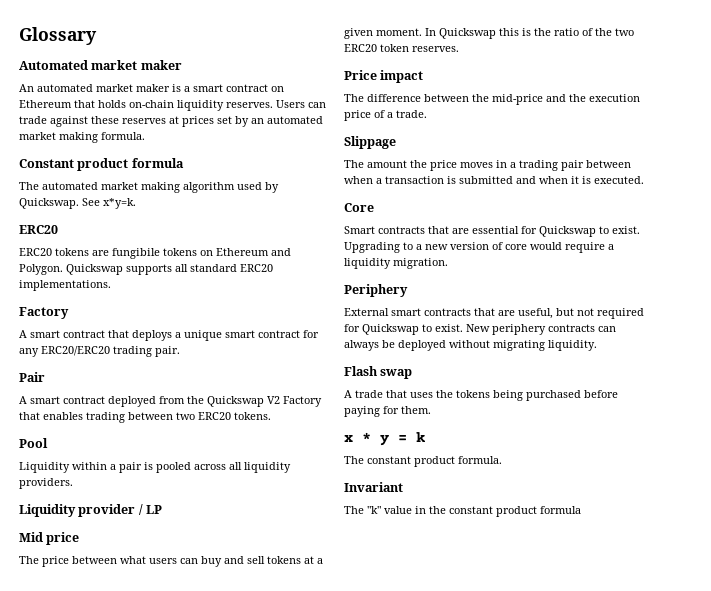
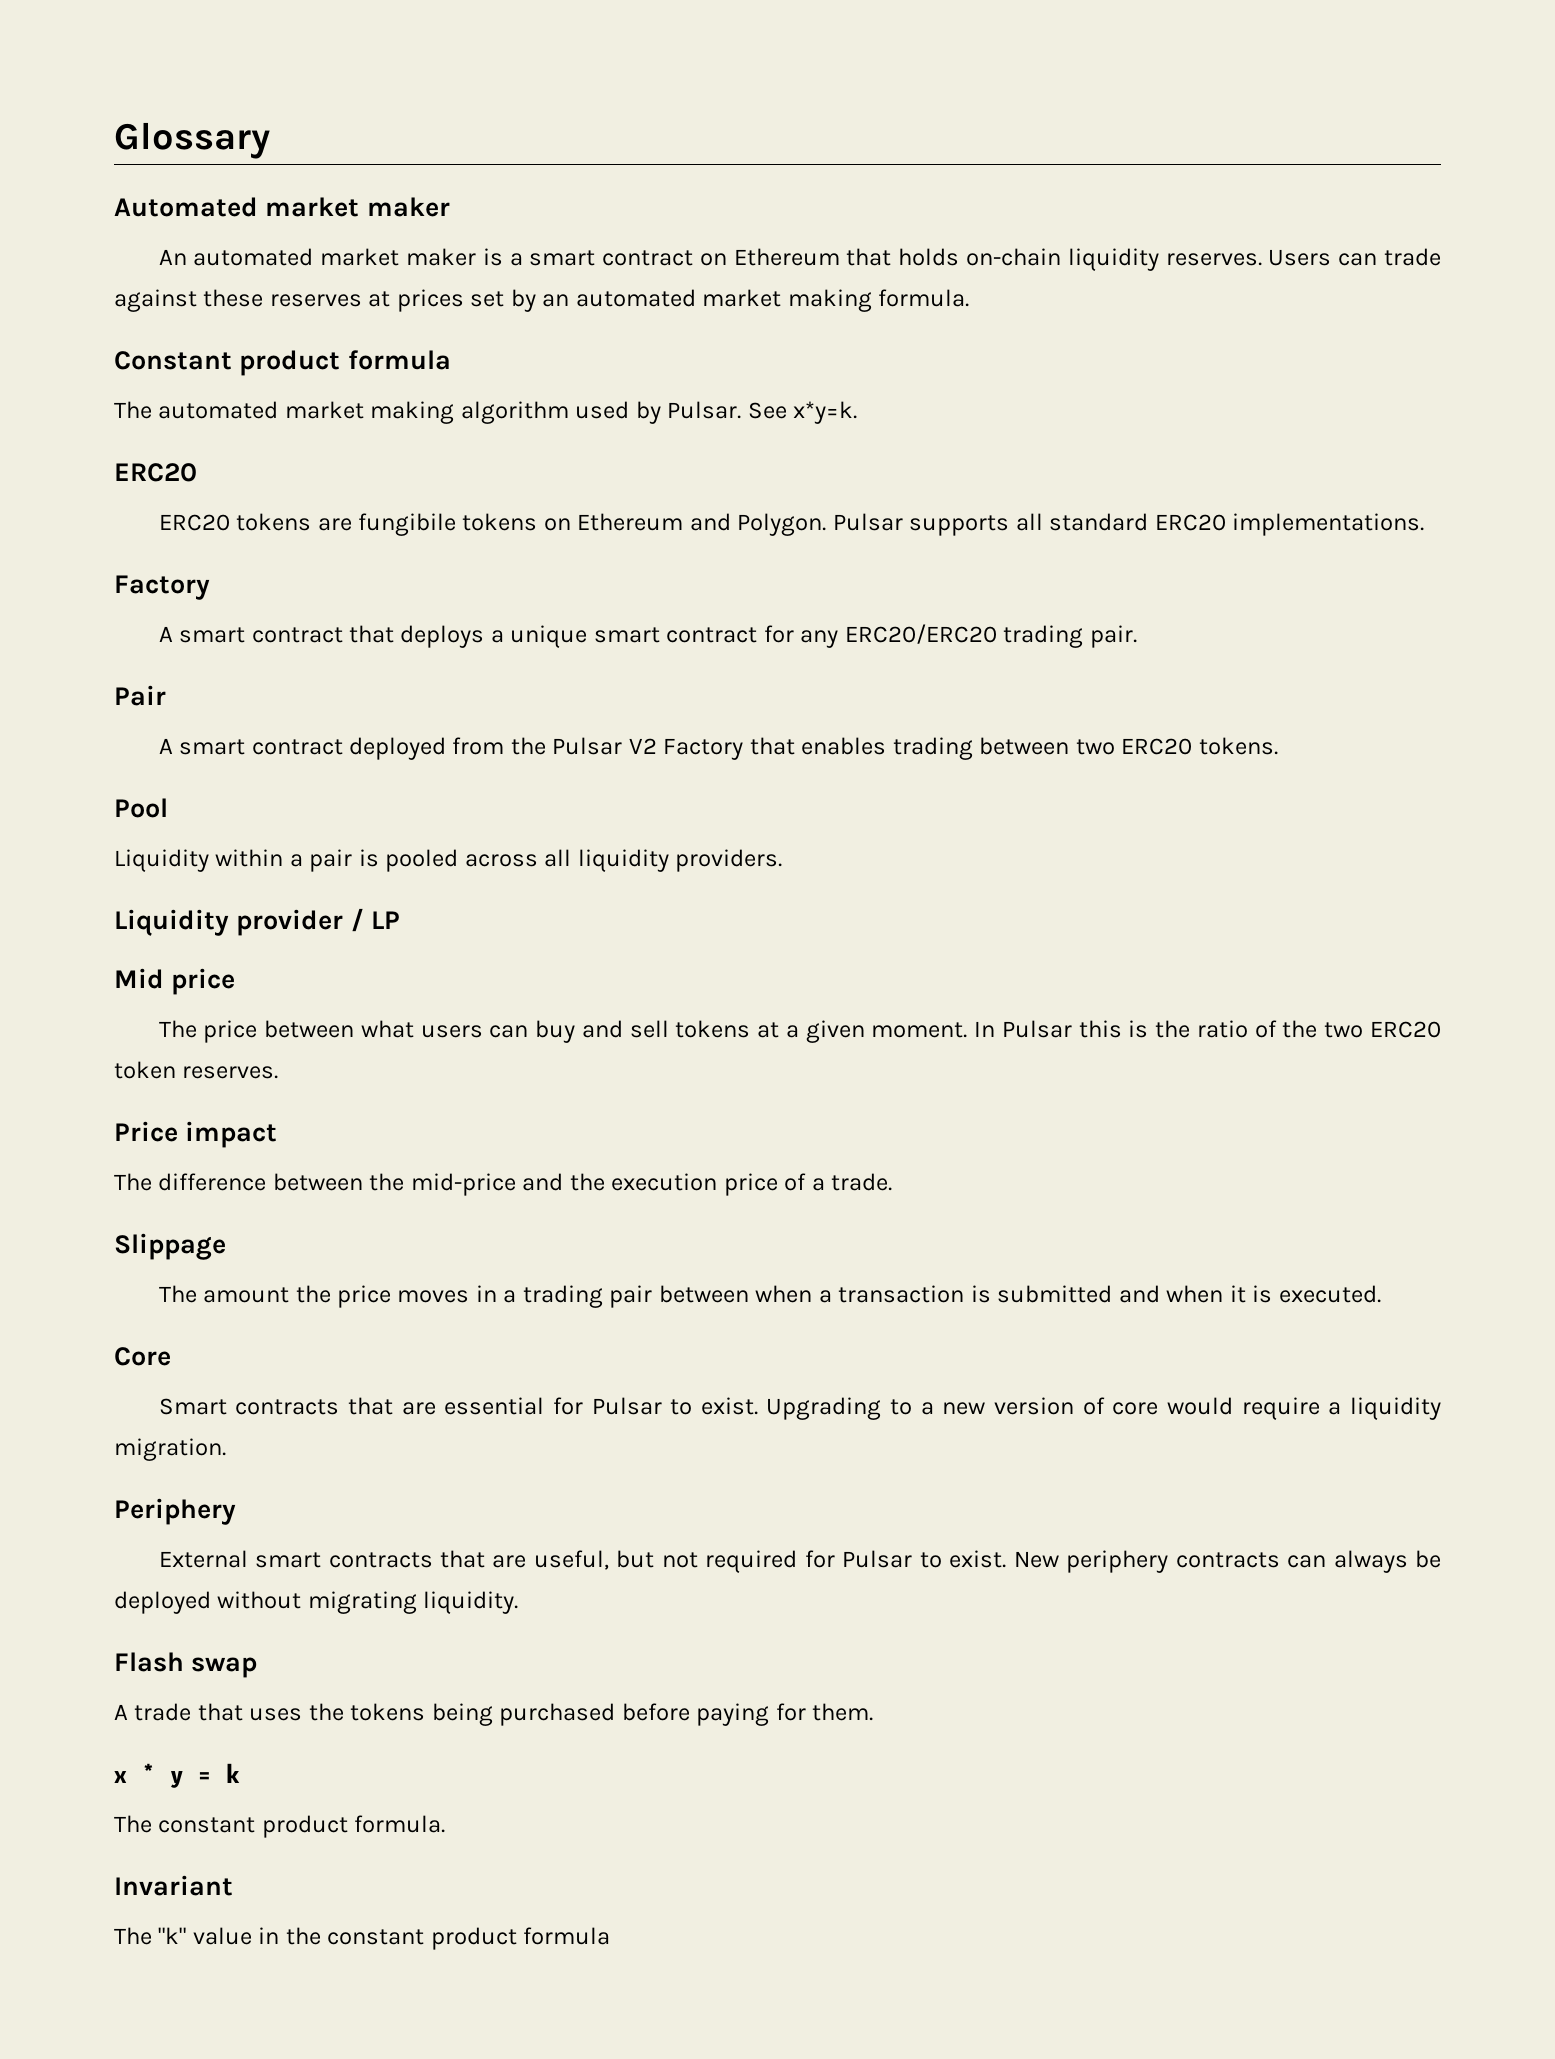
[19,198,79,209] Quickswap. -> [667,401,742,419] Pulsar.
[66,264,123,275] Quickswap -> [832,513,903,531] Pulsar
[207,396,264,407] Quickswap -> [552,737,623,755] Pulsar
[439,28,496,39] Quickswap -> [1001,1020,1072,1038] Pulsar
[539,226,596,237] Quickswap -> [591,1397,662,1415] Pulsar
[362,324,419,335] Quickswap -> [842,1550,913,1568] Pulsar

